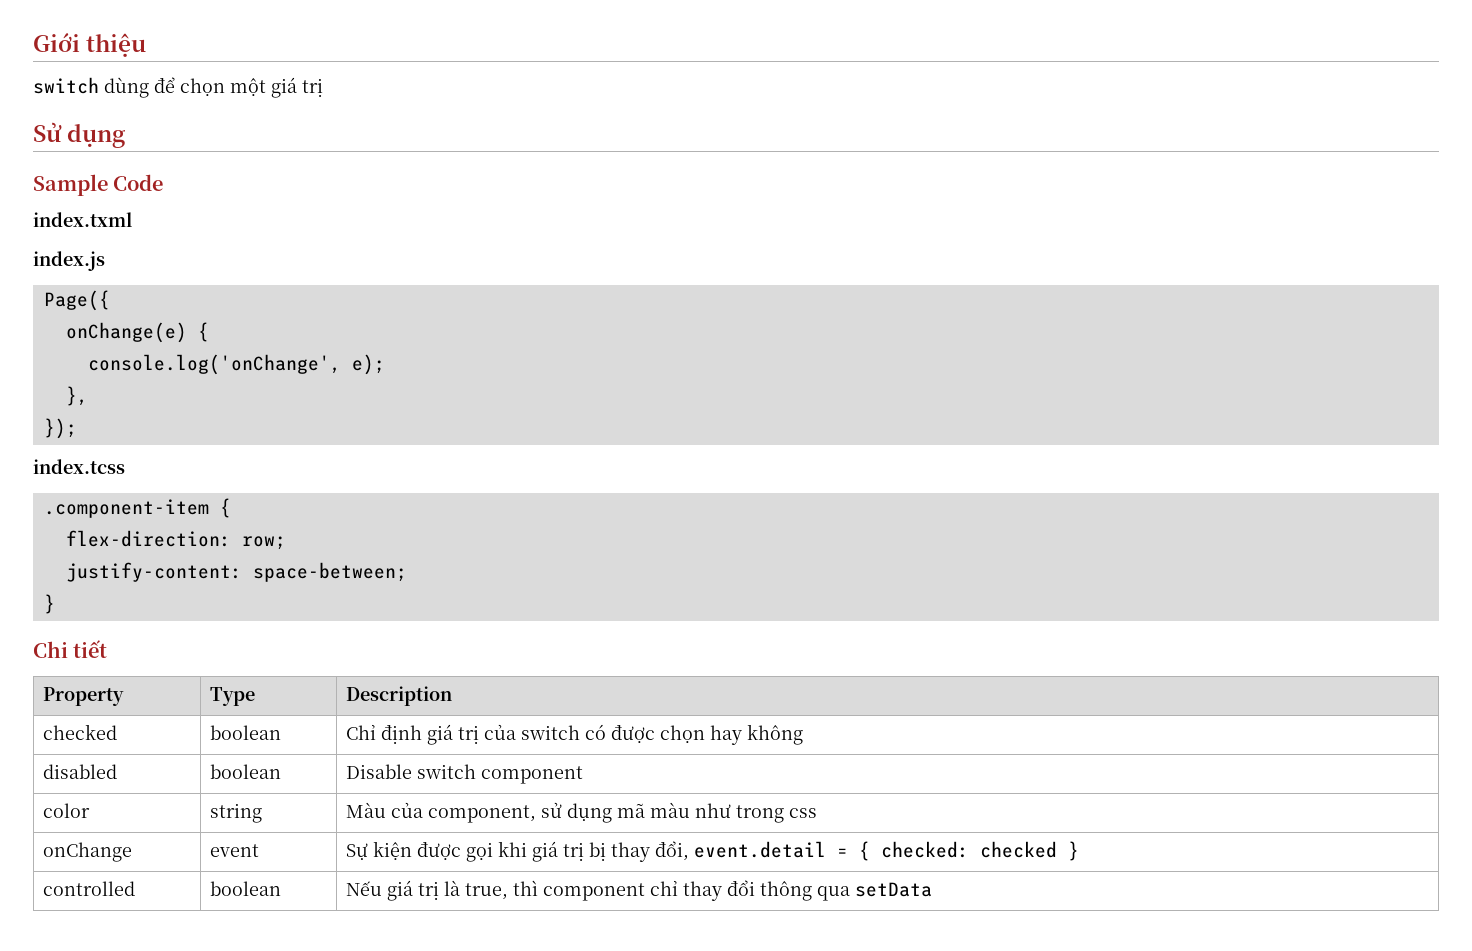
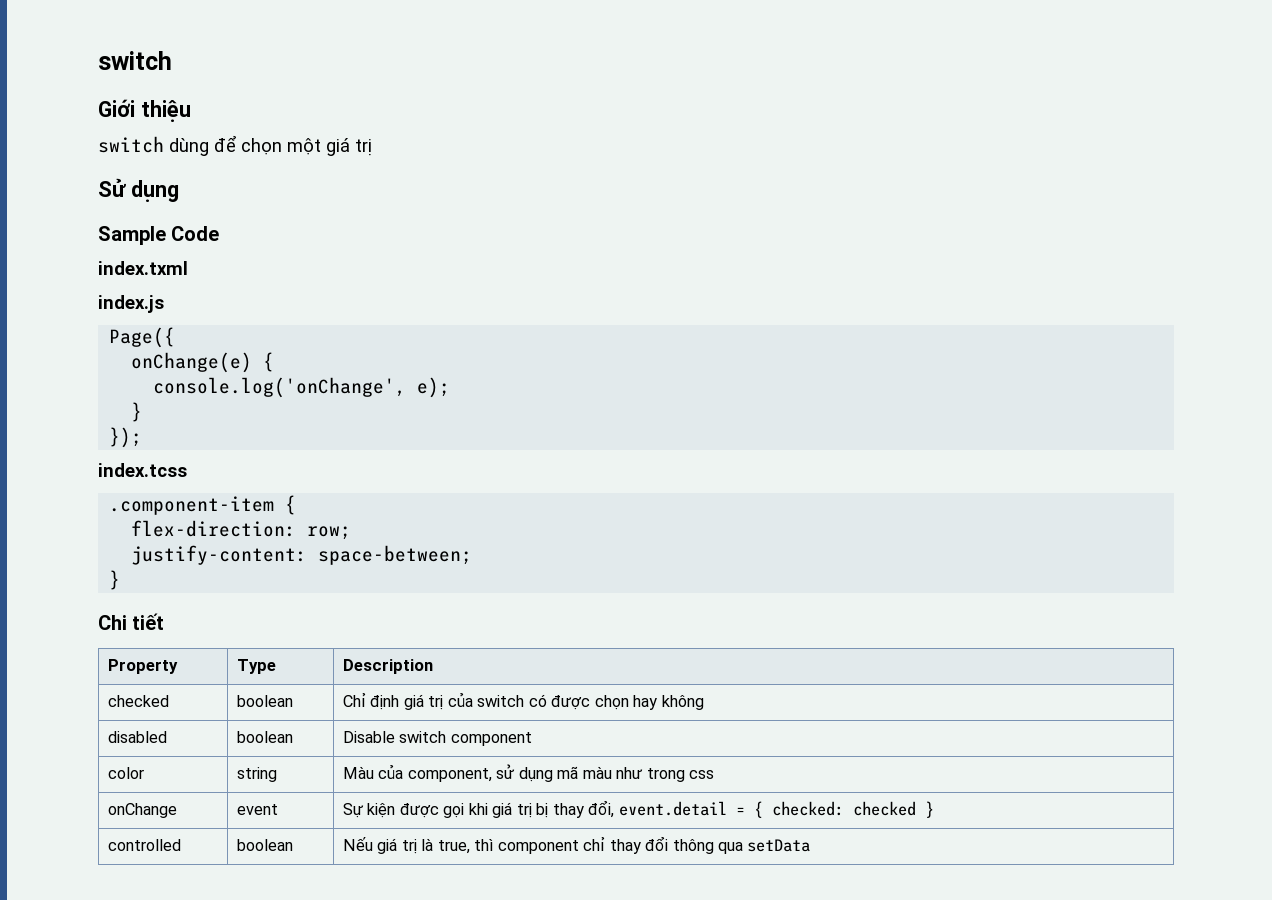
(33, 42) none -> [98,51,172,70] switch //
[65,386,88,406] }, -> [131,402,143,422] }

